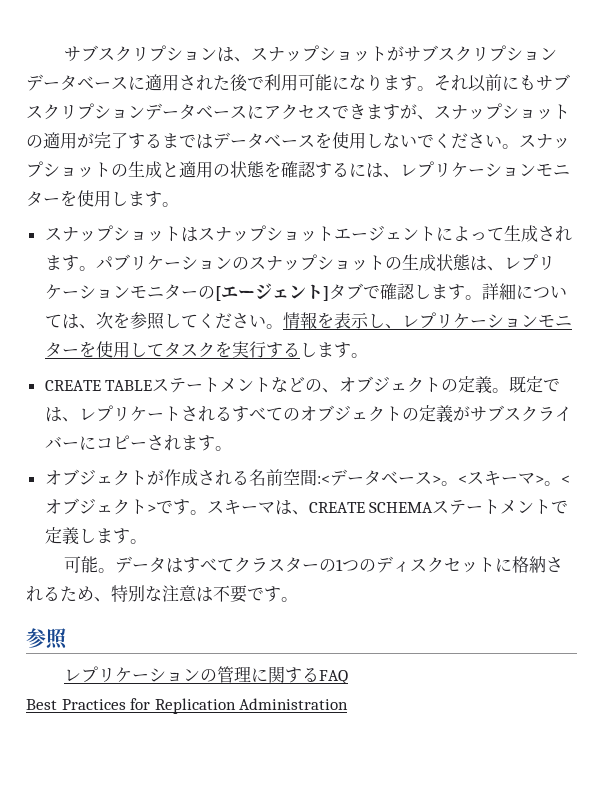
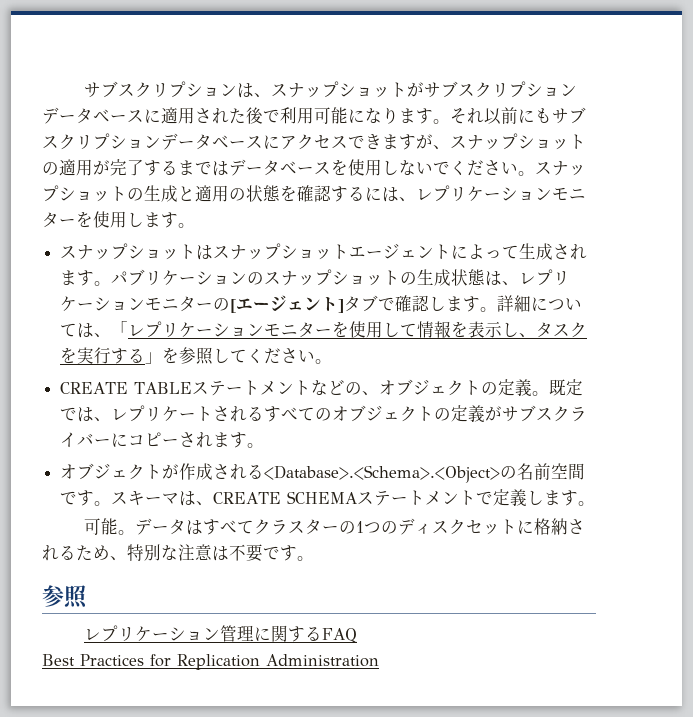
[95,312,402,330] 次を参照してください。情報を表示し、 -> [111,321,129,336] 「
(164, 350) none -> [417,321,537,338] 情報を表示し、
[299,342,351,358] します -> [145,347,316,365] 」を参照してください
(249, 477) none -> [264,465,518,483] <Database>.<Schema>.<Object>の
[316,469,570,486] [44,498,156,515] :<データベース>。<スキーマ>。<オブジェクト> -> (586, 471) none
[200,669,218,682] の -> (220, 634) none

